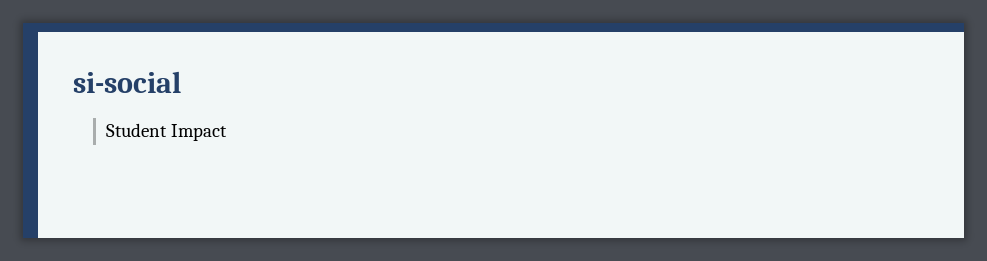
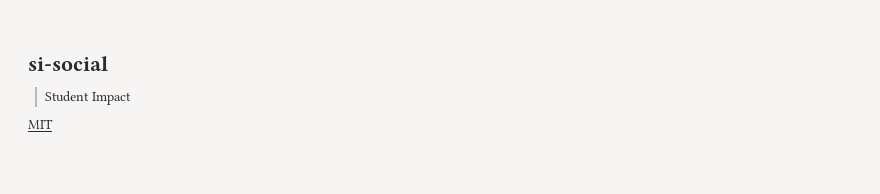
(228, 132) none -> [28,119,53,129] // MIT

